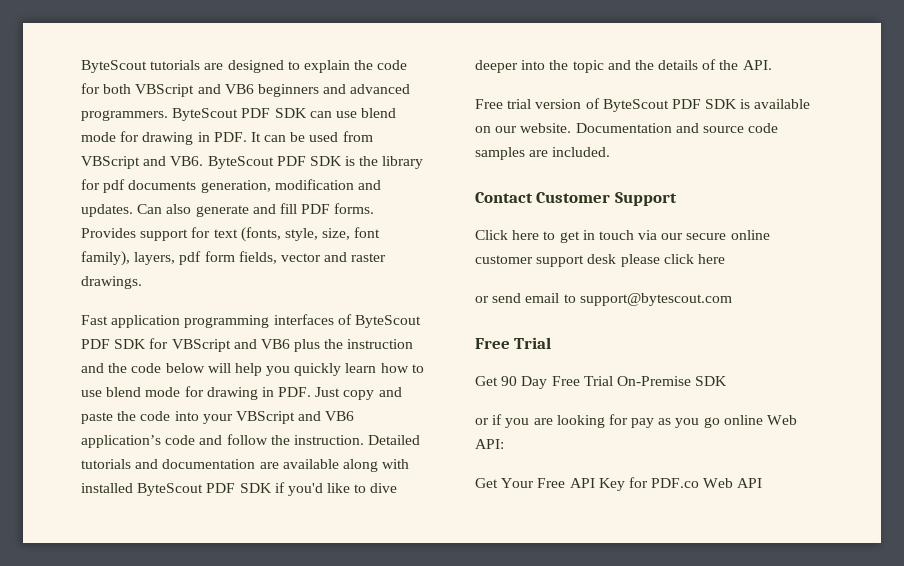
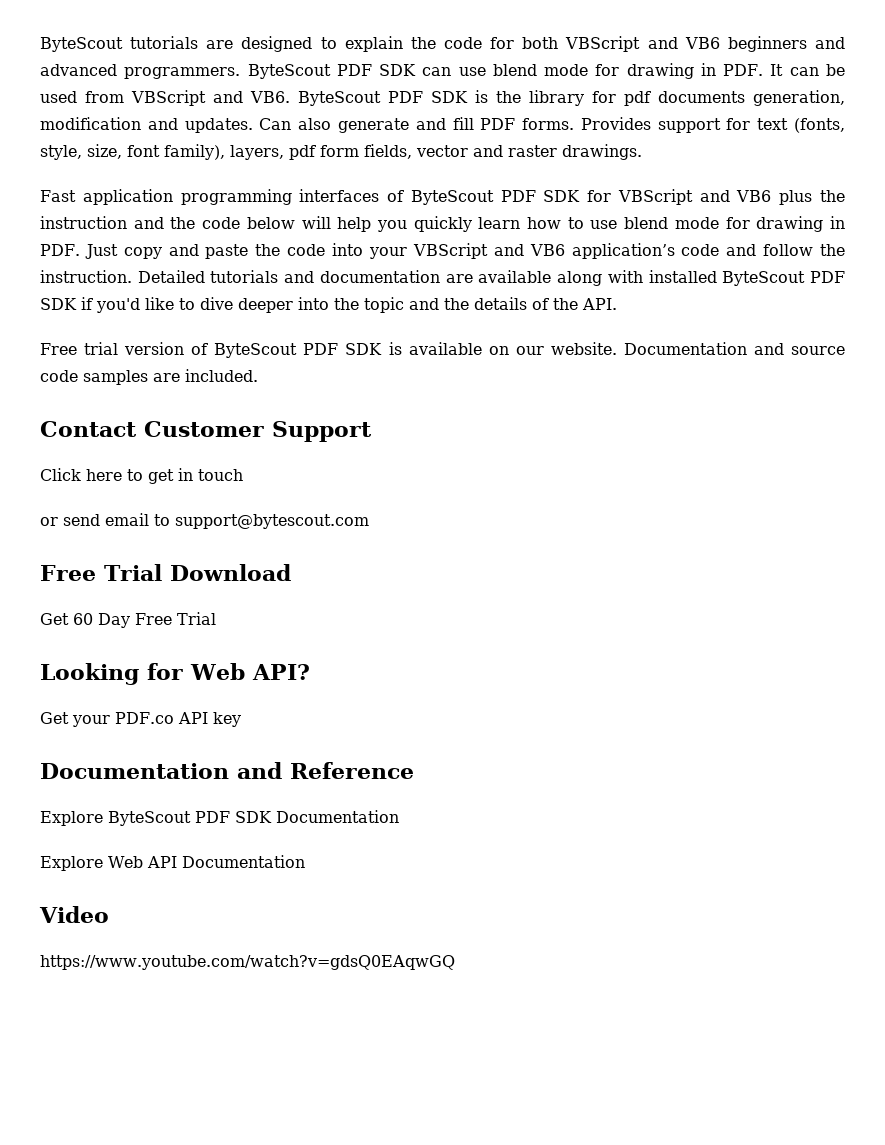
[638,230,770,240] [475,254,725,267] via our secure online customer support desk please click here -> (243, 475) none
[475,376,518,386] // Get 90 -> [169,564,291,581] [40,613,93,625] Download // Get 60
[616,376,728,386] [475,414,798,428] [475,439,504,449] [475,477,763,491] On-Premise SDK // or if you are looking for pay as you go online Web API: // Get Your Free API Key for PDF.co Web API -> [40,663,310,685] [40,712,241,727] [40,762,414,779] [40,810,399,826] [40,855,305,871] [39,906,109,923] [40,955,455,970] // Looking for Web API? // Get your PDF.co API key // Documentation and Reference // Explore ByteScout PDF SDK Documentation // Explore Web API Documentation // Video // https://www.youtube.com/watch?v=gdsQ0EAqwGQ

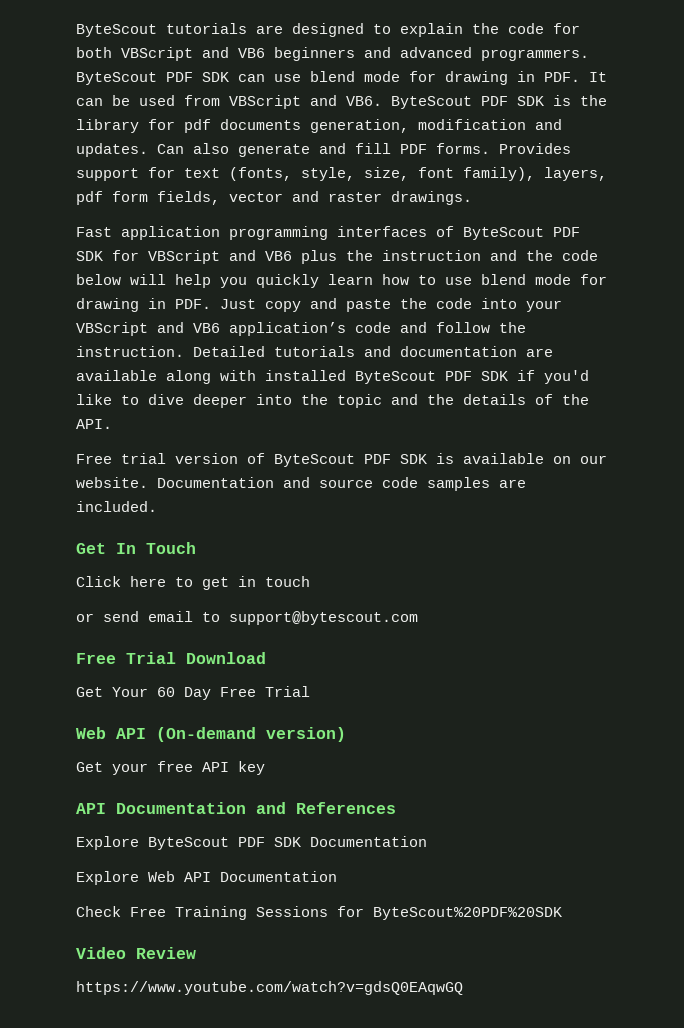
[40,421,372,442] Contact Customer Support -> [76,542,196,554] Get In Touch
(69, 619) none -> [112,687,148,697] Your
[40,663,310,685] Looking for Web API? -> [76,727,346,742] Web API (On-demand version)
[115,712,174,724] PDF.co -> [157,761,193,772] free
[40,762,414,779] Documentation and Reference -> [76,802,396,814] API Documentation and References
(305, 861) none -> [76,906,562,920] // Check Free Training Sessions for ByteScout%20PDF%20SDK
(109, 914) none -> [136,947,196,959] Review

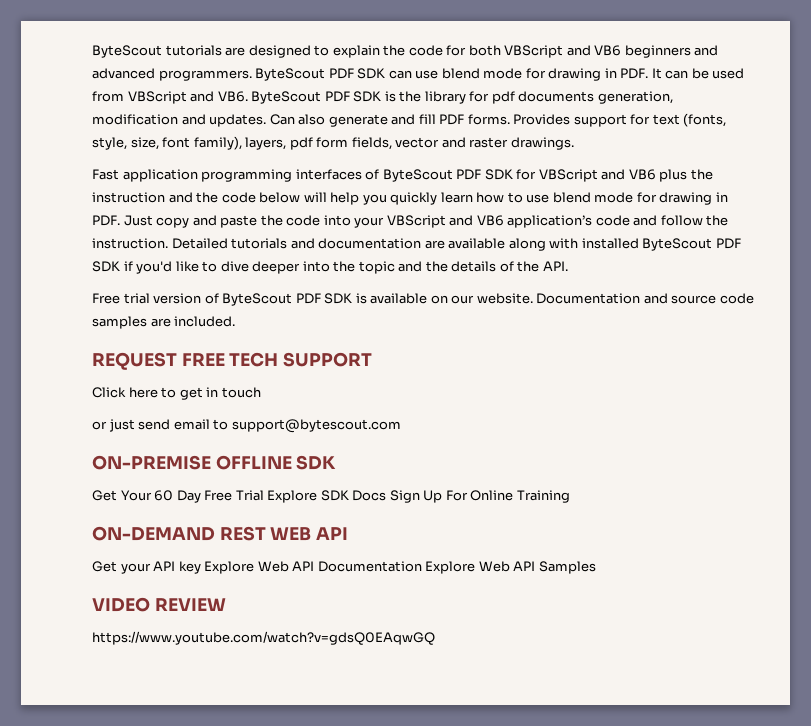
[76,542,196,554] Get In Touch -> [92,352,373,370] REQUEST FREE TECH SUPPORT
(94, 617) none -> [108,419,135,432] just
[76,652,266,664] Free Trial Download -> [92,455,337,470] ON-PREMISE OFFLINE SDK
[76,727,346,742] // Web API (On-demand version) -> [267,490,570,503] [92,526,349,541] Explore SDK Docs Sign Up For Online Training // ON-DEMAND REST WEB API
[157,761,193,772] free -> (151, 568) none
[76,802,396,814] [76,836,427,850] [76,871,337,885] [76,906,562,920] [76,947,196,959] // API Documentation and References // Explore ByteScout PDF SDK Documentation // Explore Web API Documentation // Check Free Training Sessions for ByteScout%20PDF%20SDK // Video Review -> [204,561,596,574] [92,597,226,612] Explore Web API Documentation Explore Web API Samples // VIDEO REVIEW

